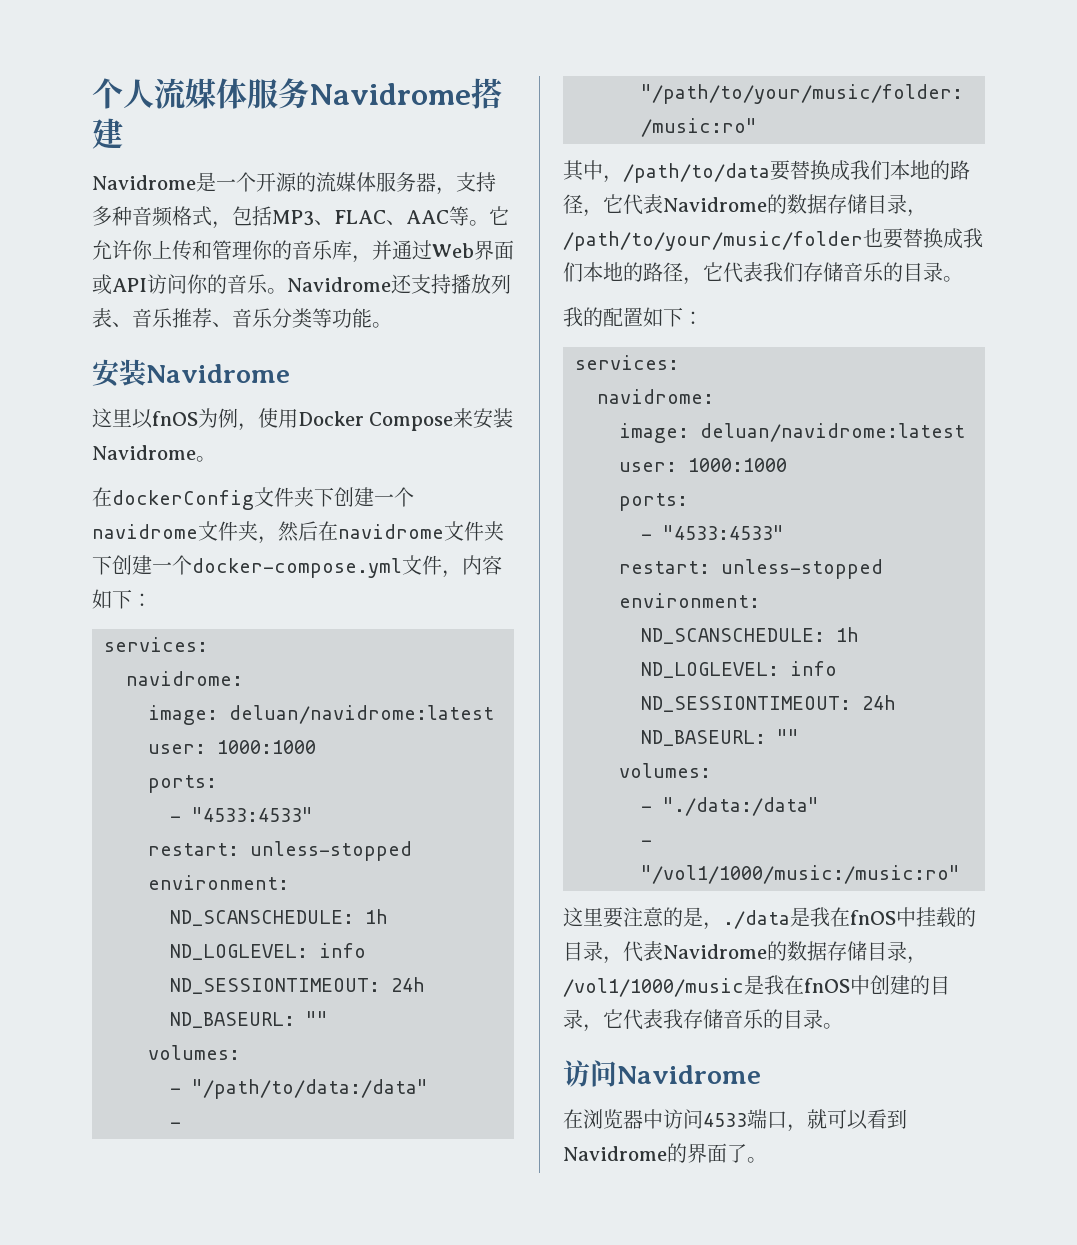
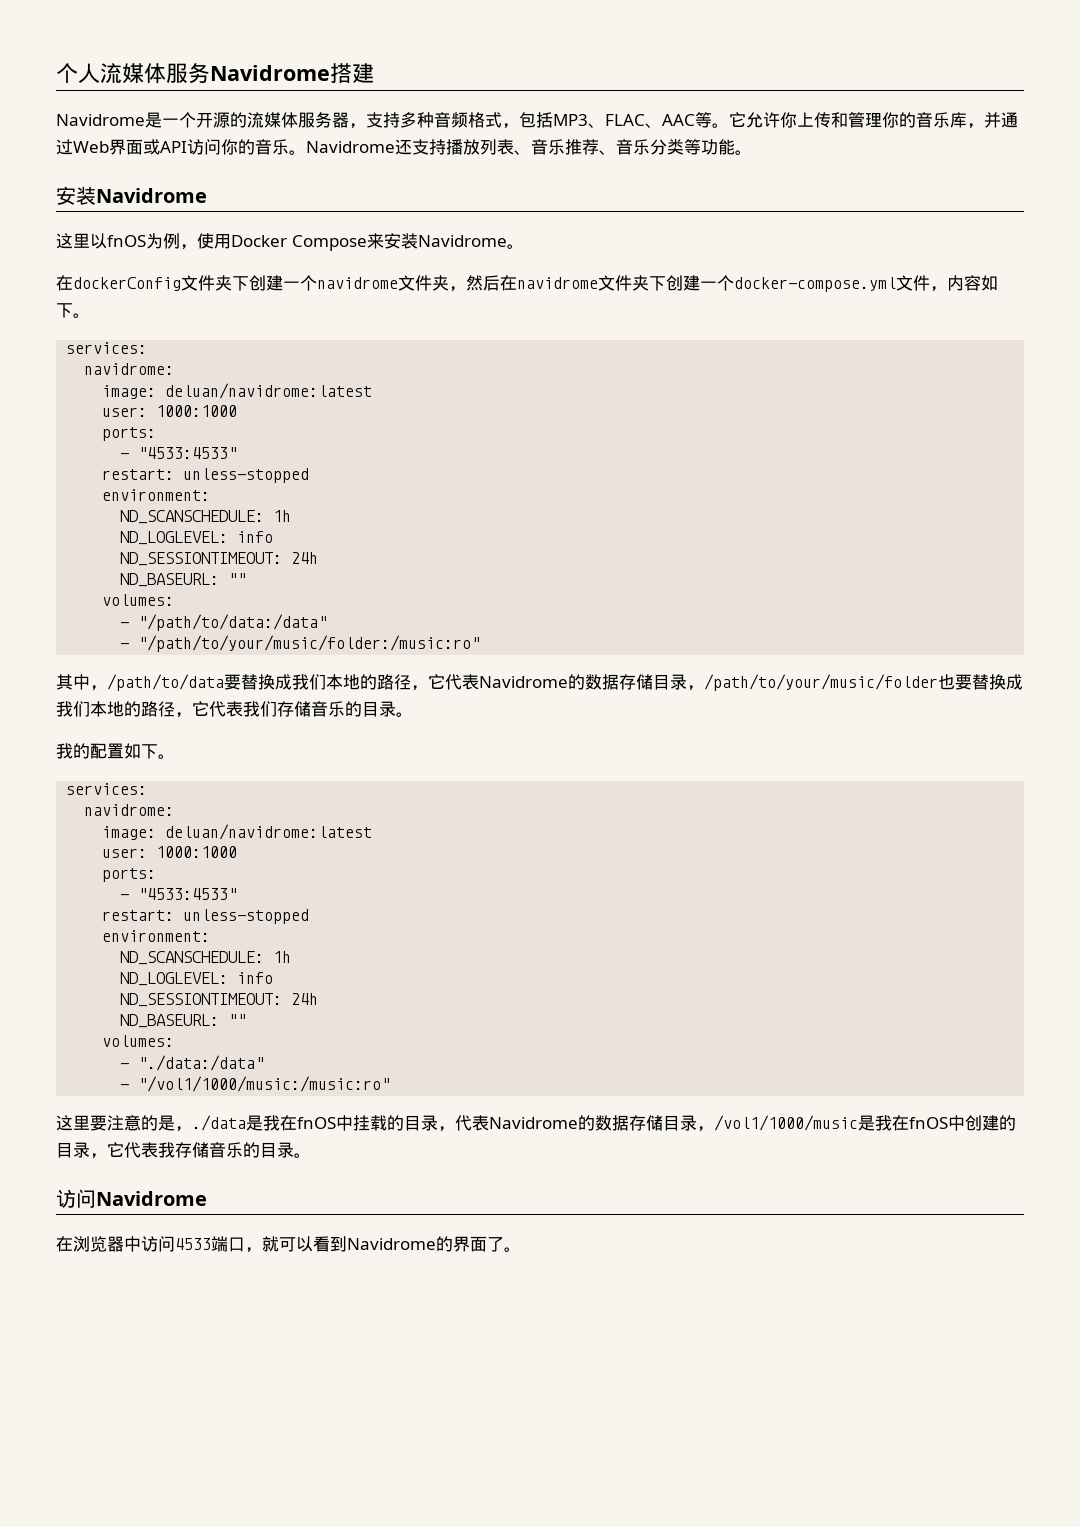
[132,593,152,607] ： -> [73,313,90,318] 。
[683,311,703,325] ： -> [158,754,175,759] 。

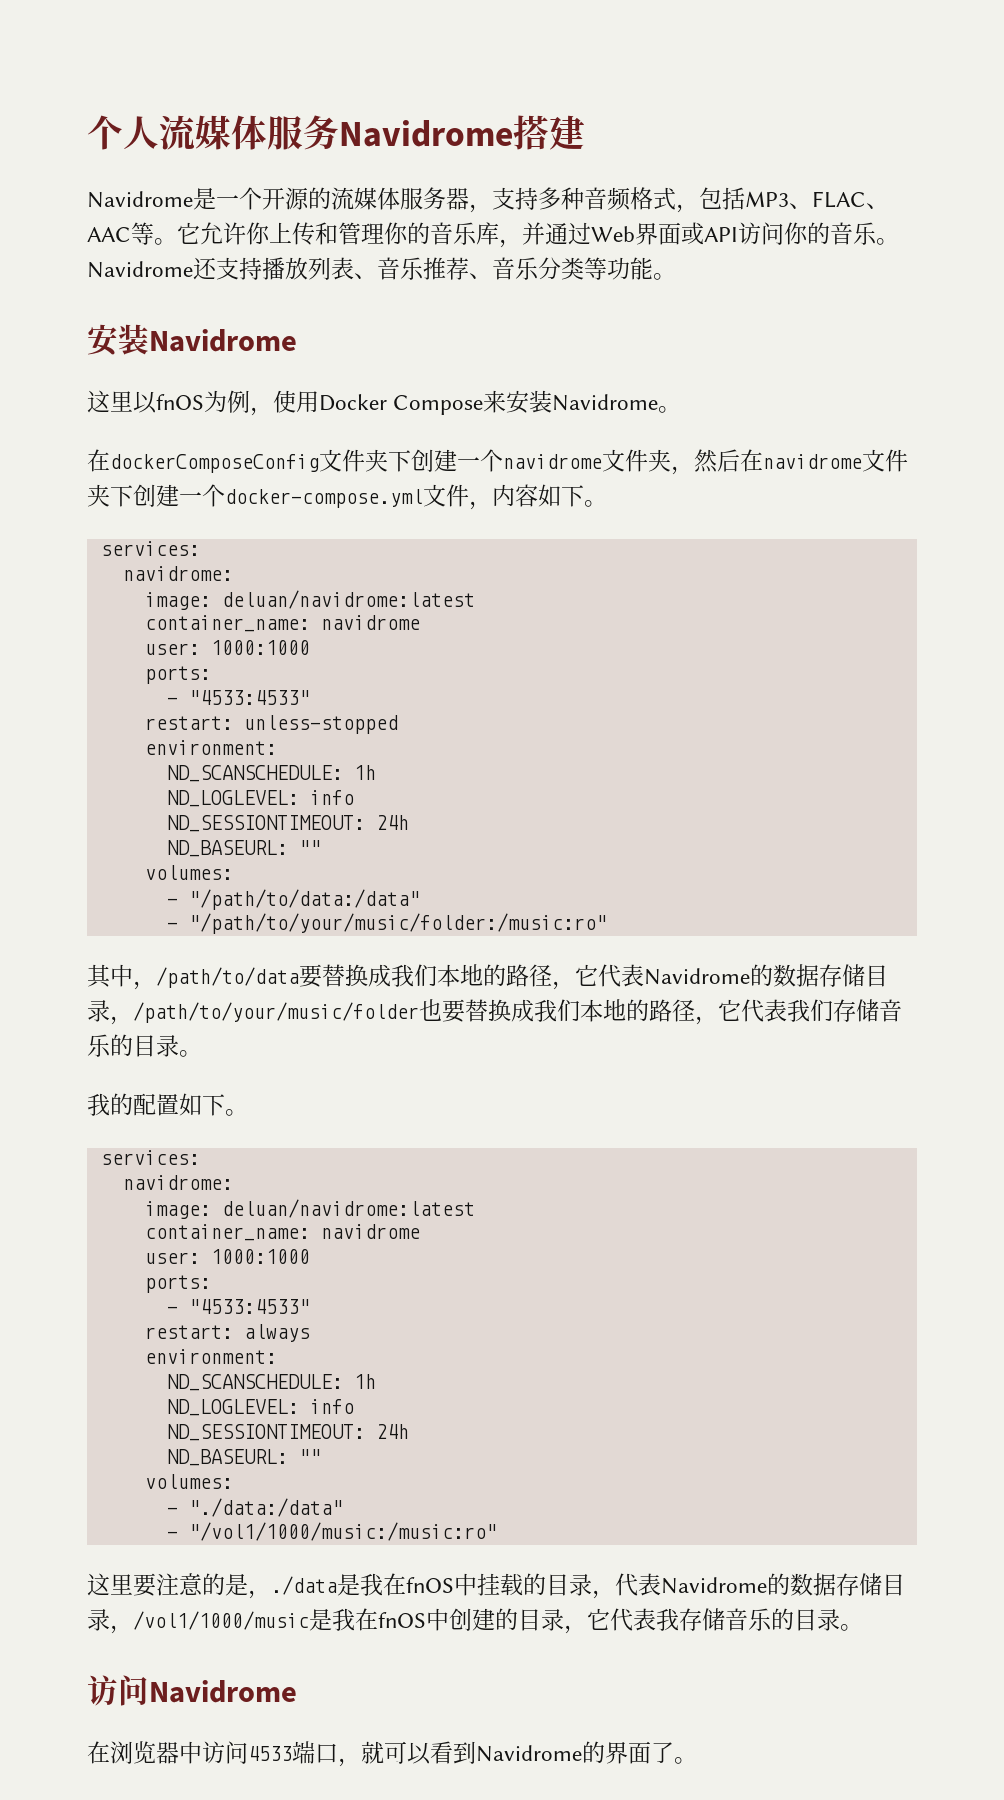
[73,277,181,291] dockerConfig -> [110,454,319,473] dockerComposeConfig
(373, 391) none -> [144,615,420,632] // container_name: navidrome
[102,846,238,858] [102,868,157,882] [120,888,238,900] [102,909,310,924] // user: 1000:1000 // ports: // - "4533:4533" // restart: unless-stopped -> [144,1224,420,1241] [144,1249,310,1264] [144,1275,211,1293] [166,1299,310,1314] [144,1324,310,1342] // container_name: navidrome // user: 1000:1000 // ports: // - "4533:4533" // restart: always

